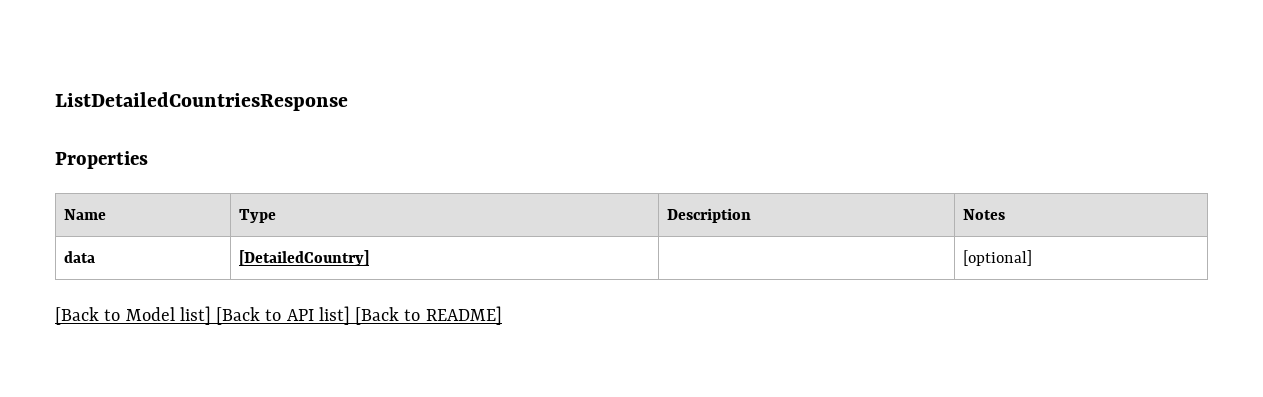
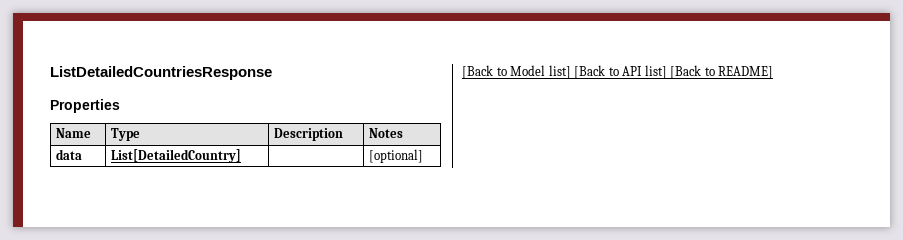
[239,250,370,266] [DetailedCountry] -> [111,149,242,163] List[DetailedCountry]

